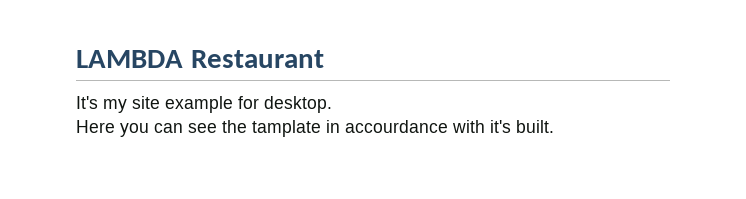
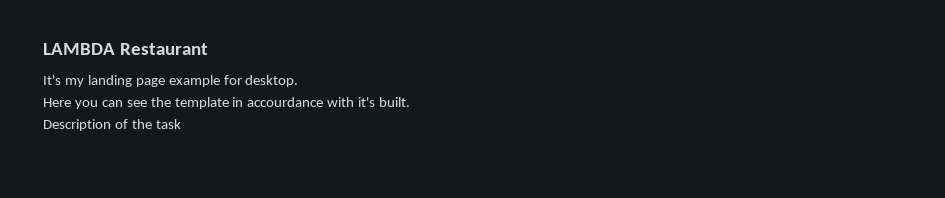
[132,96,160,109] site -> [87,75,165,87] landing page
[252,120,321,137] tamplate -> [174,97,229,109] template
(554, 126) none -> [43,119,181,131] // Description of the task

